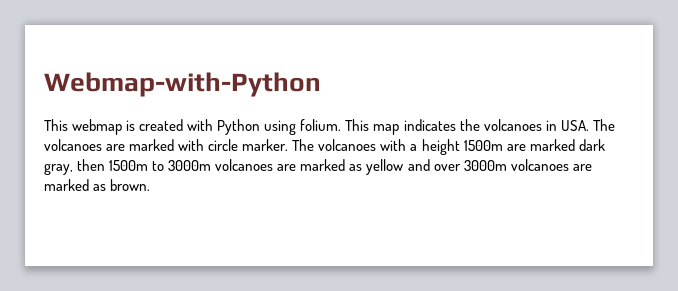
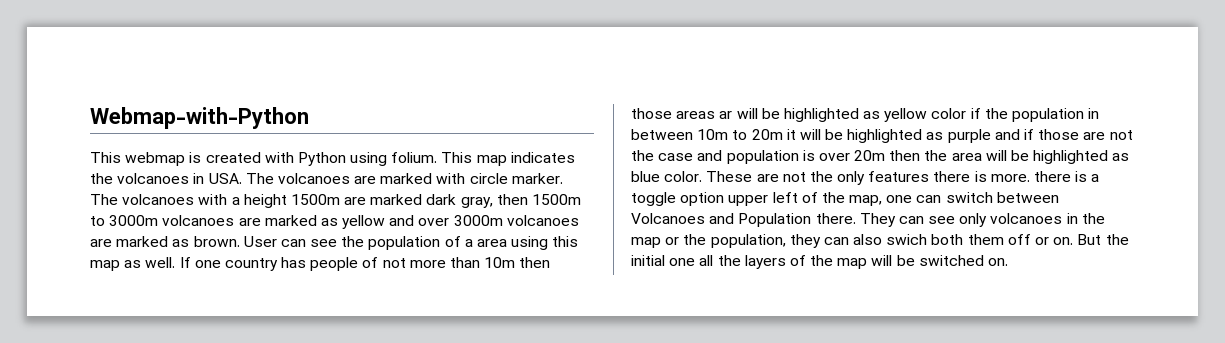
(151, 185) none -> [243,236,579,250] [90,257,551,271] [631,108,1100,122] [631,129,1133,143] [631,150,1130,164] [631,171,1100,185] [631,192,1059,206] [631,213,1105,227] [631,234,1129,248] [631,255,1009,269] User can see the population of a area using this map as well. If one country has people of not more than 10m then those areas ar will be highlighted as yellow color if the population in between 10m to 20m it will be highlighted as purple and if those are not the case and population is over 20m then the area will be highlighted as blue color. These are not the only features there is more. there is a toggle option upper left of the map, one can switch between Volcanoes and Population there. They can see only volcanoes in the map or the population, they can also swich both them off or on. But the initial one all the layers of the map will be switched on.

